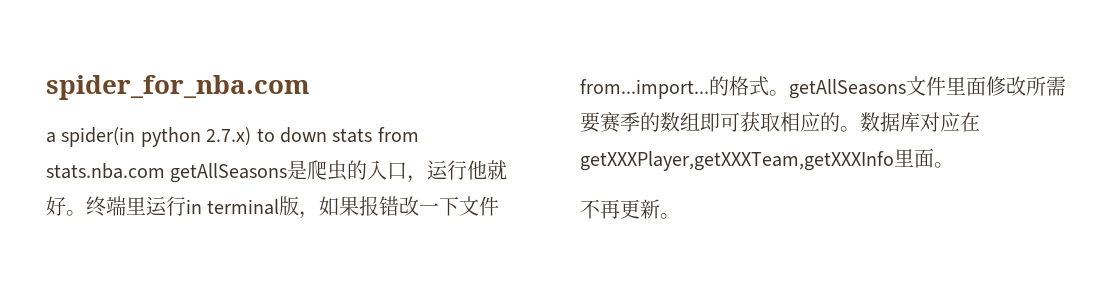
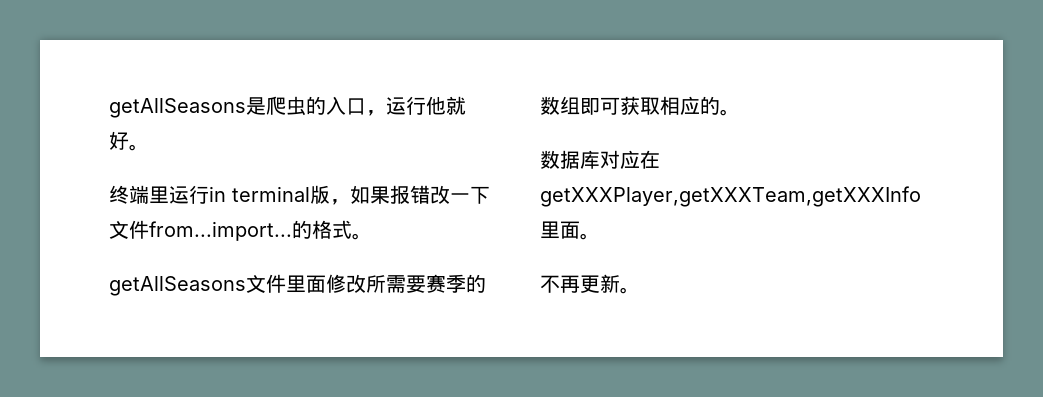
[46,75,310,100] [46,127,419,147] [46,163,165,179] spider_for_nba.com // a spider(in python 2.7.x) to down stats from stats.nba.com -> (109, 108) none
(86, 213) none -> (149, 147) //
(789, 93) none -> (372, 236) //
(860, 129) none -> (740, 112) //

